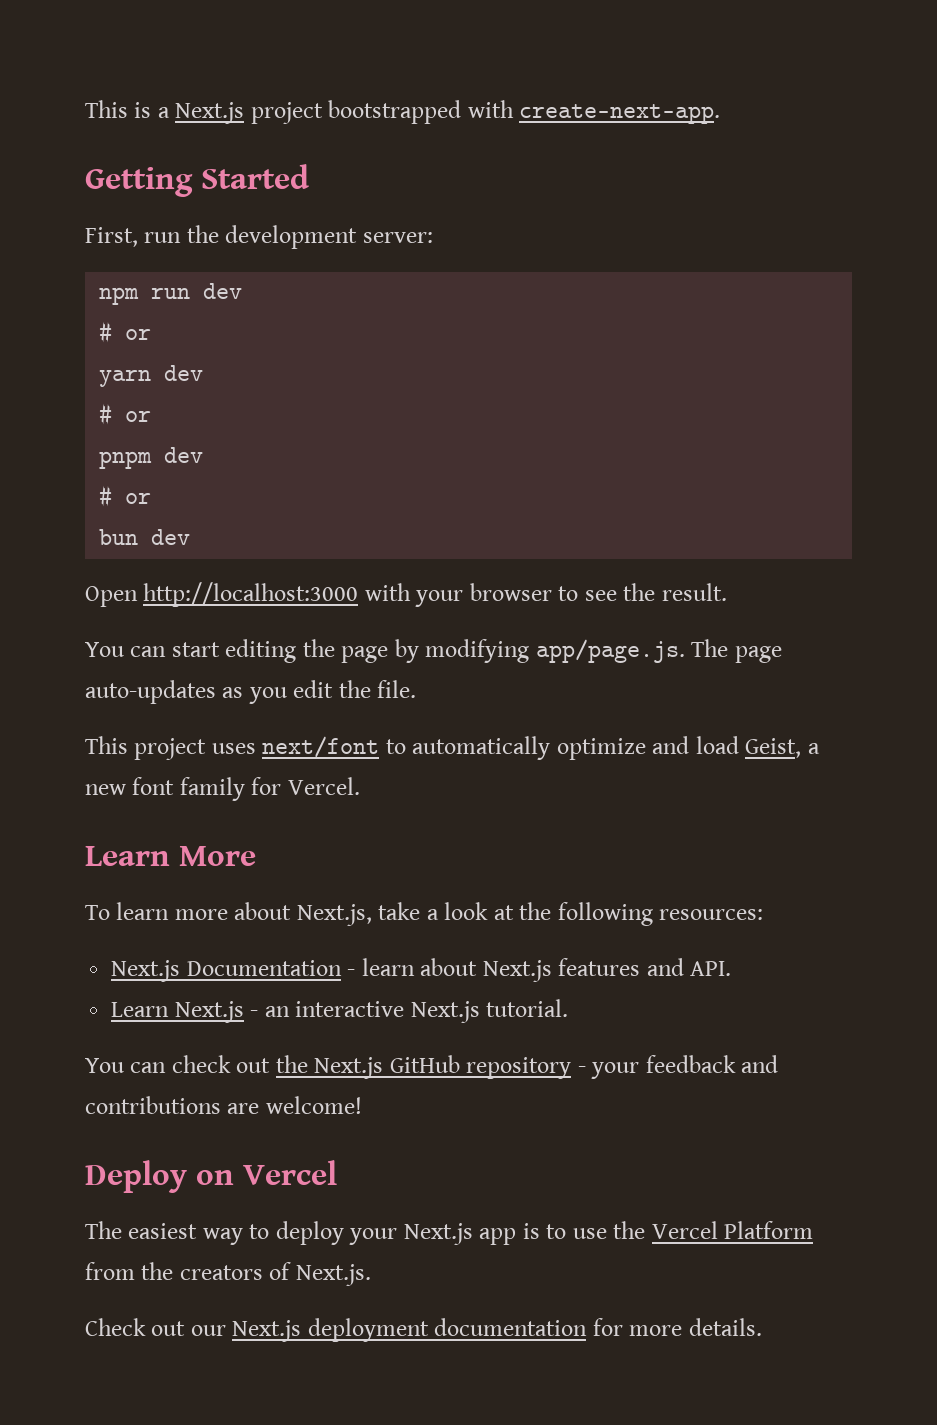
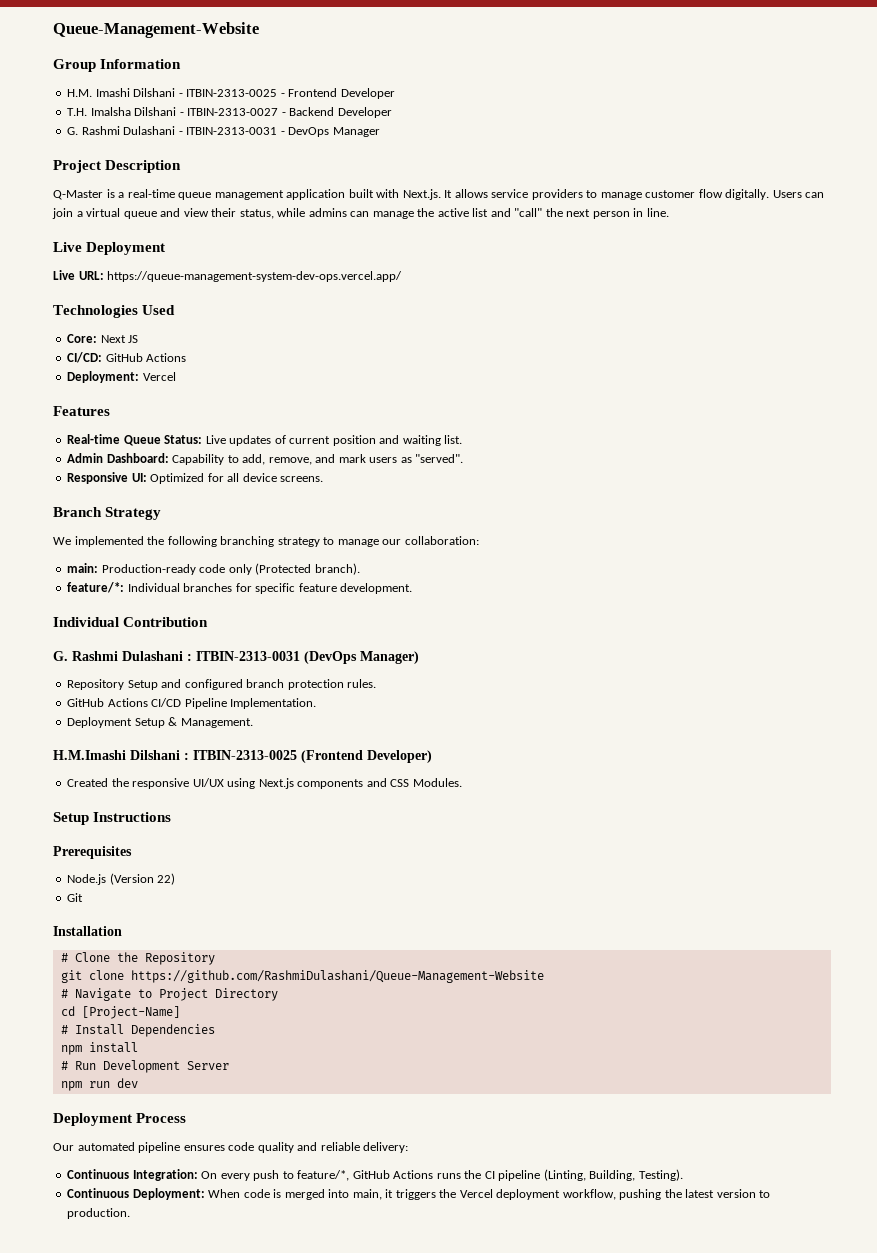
[85,100,721,124] [85,164,309,197] [85,225,433,249] [99,283,243,305] [99,321,152,343] [99,365,204,387] [99,403,152,425] [99,447,204,469] [99,485,152,507] [99,529,191,545] [85,582,727,607] [85,639,782,663] [85,680,417,704] [85,736,820,760] [85,777,360,801] [85,846,256,866] [85,902,764,926] [111,958,732,982] [111,999,569,1023] [85,1055,779,1079] [85,1096,362,1114] [85,1160,337,1193] [85,1221,814,1245] [85,1262,371,1286] [85,1318,762,1342] This is a Next.js project bootstrapped with create-next-app. // Getting Started // First, run the development server: // npm run dev // # or // yarn dev // # or // pnpm dev // # or // bun dev // Open http://localhost:3000 with your browser to see the result. // You can start editing the page by modifying app/page.js. The page auto-updates as you edit the file. // This project uses next/font to automatically optimize and load Geist, a new font family for Vercel. // Learn More // To learn more about Next.js, take a look at the following resources: // Next.js Documentation - learn about Next.js features and API. // Learn Next.js - an interactive Next.js tutorial. // You can check out the Next.js GitHub repository - your feedback and contributions are welcome! // Deploy on Vercel // The easiest way to deploy your Next.js app is to use the Vercel Platform from the creators of Next.js. // Check out our Next.js deployment documentation for more details. -> [53,22,259,38] [53,59,182,72] [67,88,395,99] [67,107,392,118] [67,126,380,137] [53,160,182,173] [53,189,825,200] [52,208,669,219] [53,242,166,255] [53,270,403,282] [53,305,176,318] [67,334,139,343] [67,352,187,363] [67,371,176,383] [53,406,110,416] [67,434,463,446] [67,453,464,465] [67,472,324,484] [53,507,162,520] [53,536,479,547] [67,563,360,575] [67,582,413,594] [53,617,209,627] [53,651,419,664] [67,679,377,690] [67,698,317,709] [67,717,253,728] [53,750,432,763] [67,778,462,789] [53,812,172,825] [53,846,132,859] [67,873,176,885] [67,893,84,902] [53,926,122,936] [60,952,215,965] [60,970,544,983] [60,988,278,1001] [60,1006,180,1019] [60,1024,215,1037] [60,1042,138,1055] [60,1060,229,1073] [60,1078,138,1091] [53,1113,187,1126] [53,1142,409,1153] [67,1169,683,1181] [67,1188,771,1200] [67,1208,131,1219] Queue-Management-Website // Group Information // H.M. Imashi Dilshani - ITBIN-2313-0025 - Frontend Developer // T.H. Imalsha Dilshani - ITBIN-2313-0027 - Backend Developer // G. Rashmi Dulashani - ITBIN-2313-0031 - DevOps Manager // Project Description // Q-Master is a real-time queue management application built with Next.js. It allows service providers to manage customer flow digitally. Users can join a virtual queue and view their status, while admins can manage the active list and "call" the next person in line. // Live Deployment // Live URL: https://queue-management-system-dev-ops.vercel.app/ // Technologies Used // Core: Next JS // CI/CD: GitHub Actions // Deployment: Vercel // Features // Real-time Queue Status: Live updates of current position and waiting list. // Admin Dashboard: Capability to add, remove, and mark users as "served". // Responsive UI: Optimized for all device screens. // Branch Strategy // We implemented the following branching strategy to manage our collaboration: // main: Production-ready code only (Protected branch). // feature/*: Individual branches for specific feature development. // Individual Contribution // G. Rashmi Dulashani : ITBIN-2313-0031 (DevOps Manager) // Repository Setup and configured branch protection rules. // GitHub Actions CI/CD Pipeline Implementation. // Deployment Setup & Management. // H.M.Imashi Dilshani : ITBIN-2313-0025 (Frontend Developer) // Created the responsive UI/UX using Next.js components and CSS Modules. // Setup Instructions // Prerequisites // Node.js (Version 22) // Git // Installation // # Clone the Repository // git clone https://github.com/RashmiDulashani/Queue-Management-Website // # Navigate to Project Directory // cd [Project-Name] // # Install Dependencies // npm install // # Run Development Server // npm run dev // Deployment Process // Our automated pipeline ensures code quality and reliable delivery: // Continuous Integration: On every push to feature/*, GitHub Actions runs the CI pipeline (Linting, Building, Testing). // Continuous Deployment: When code is merged into main, it triggers the Vercel deployment workflow, pushing the latest version to production.

